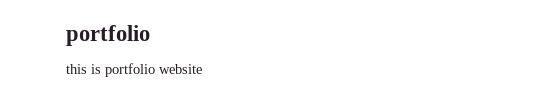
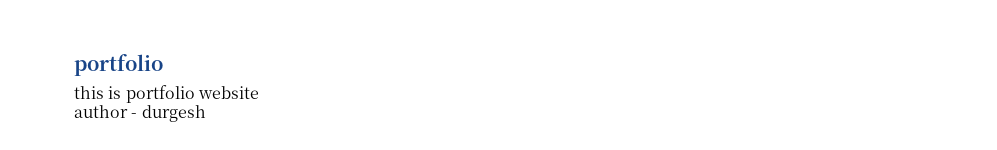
(202, 69) none -> [74,105,206,122] // author - durgesh

